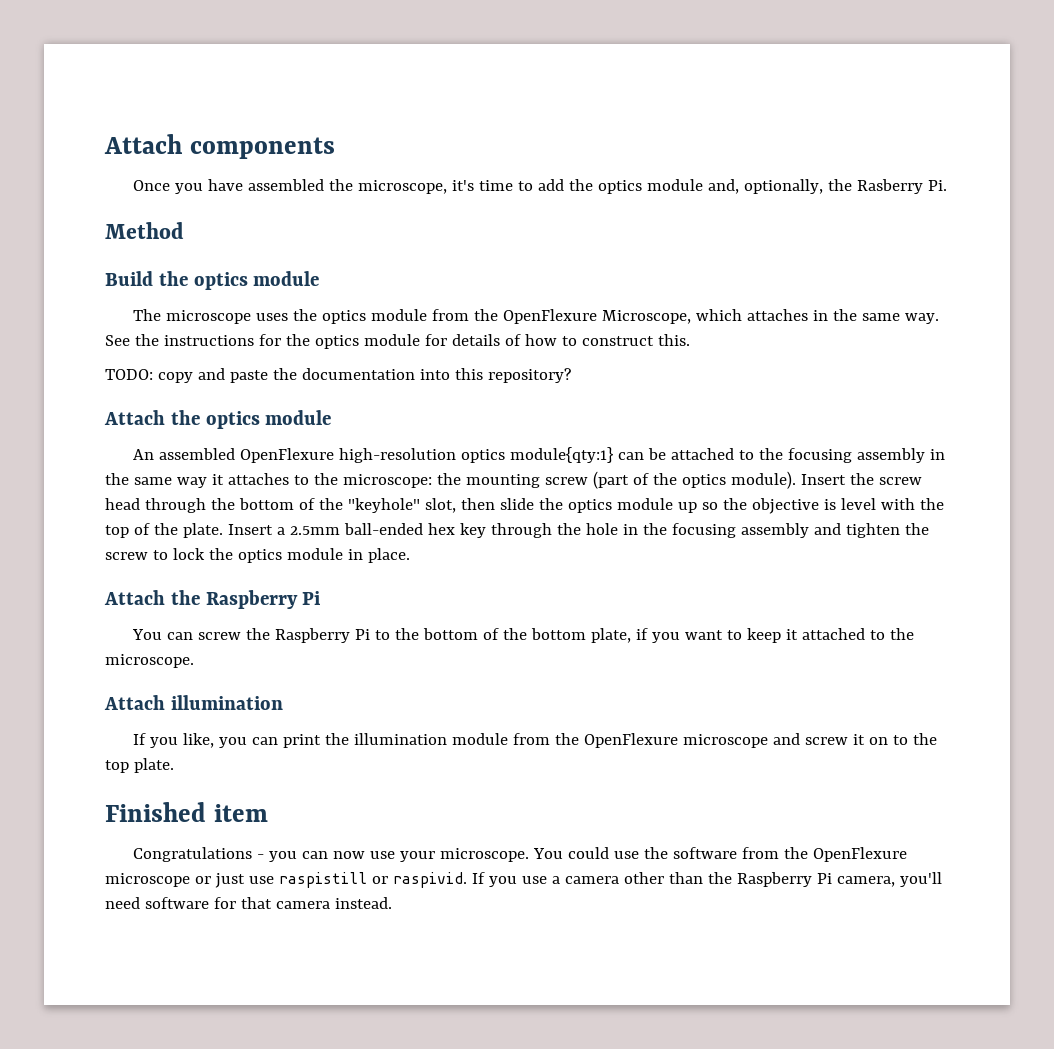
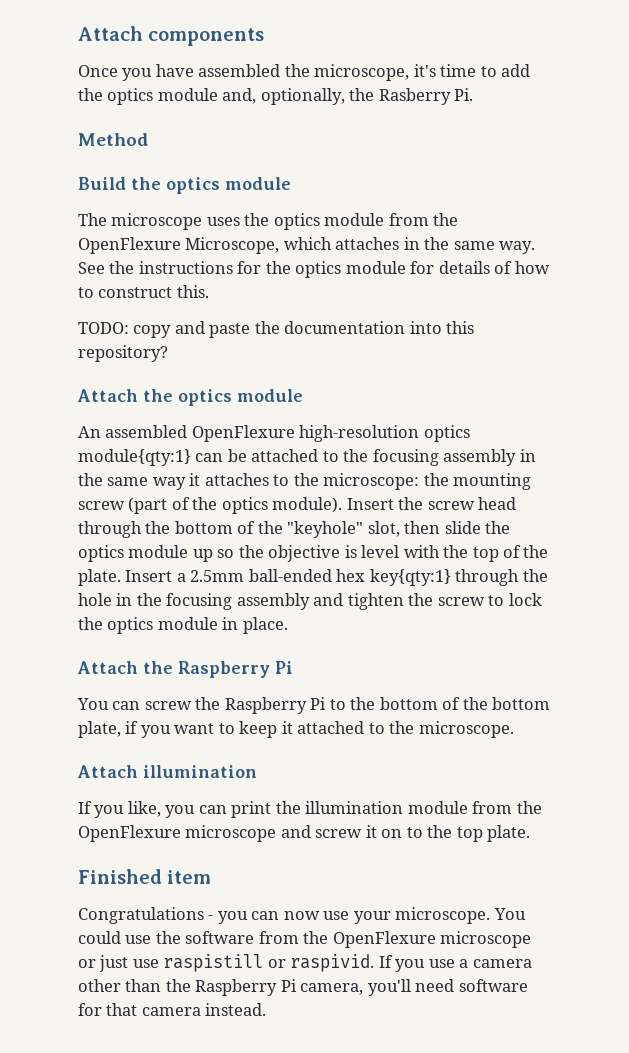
[459,523,486,538] key -> [369,569,451,586] key{qty:1}

